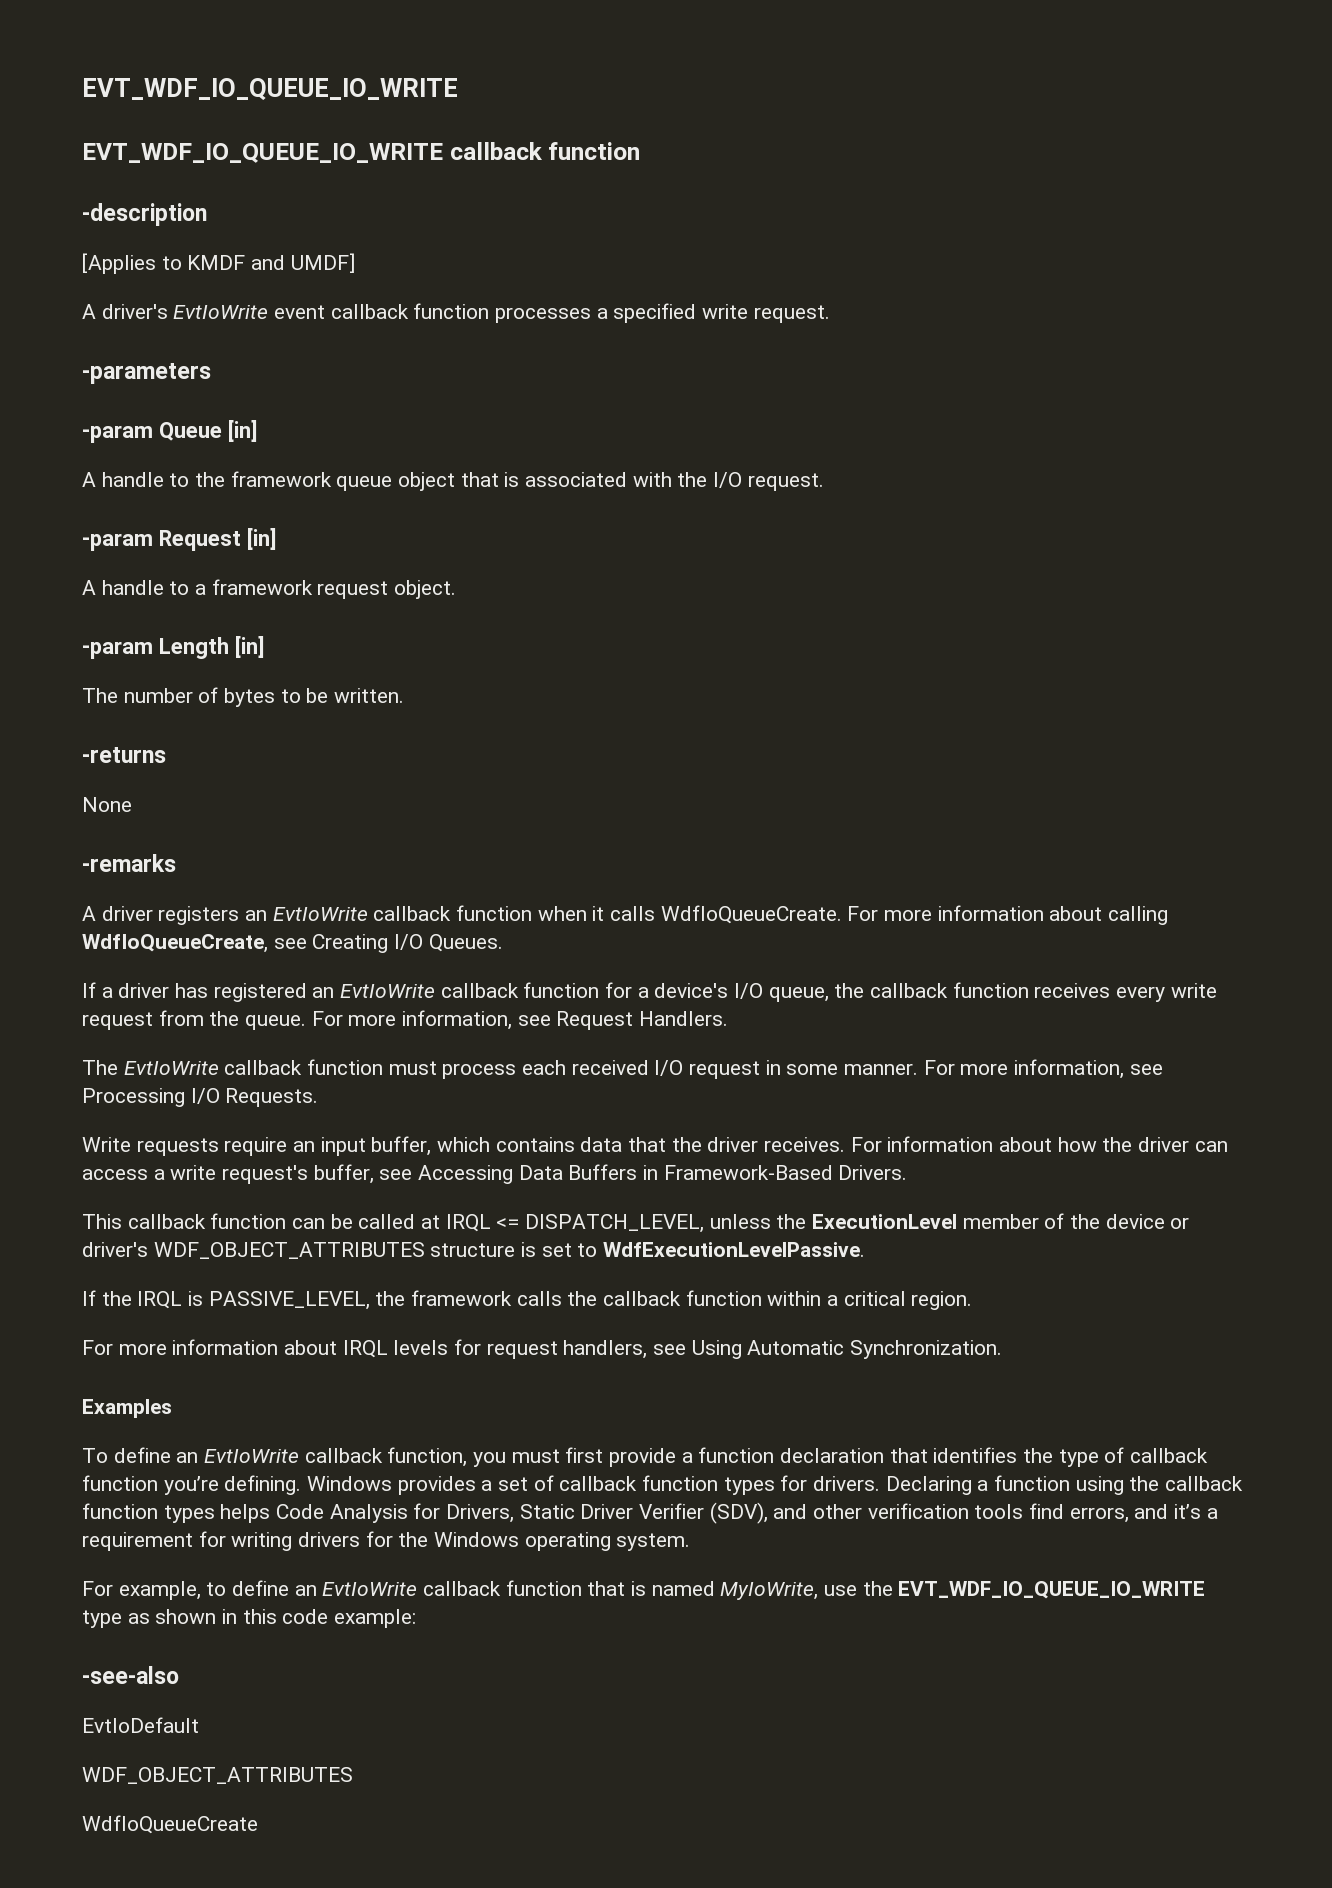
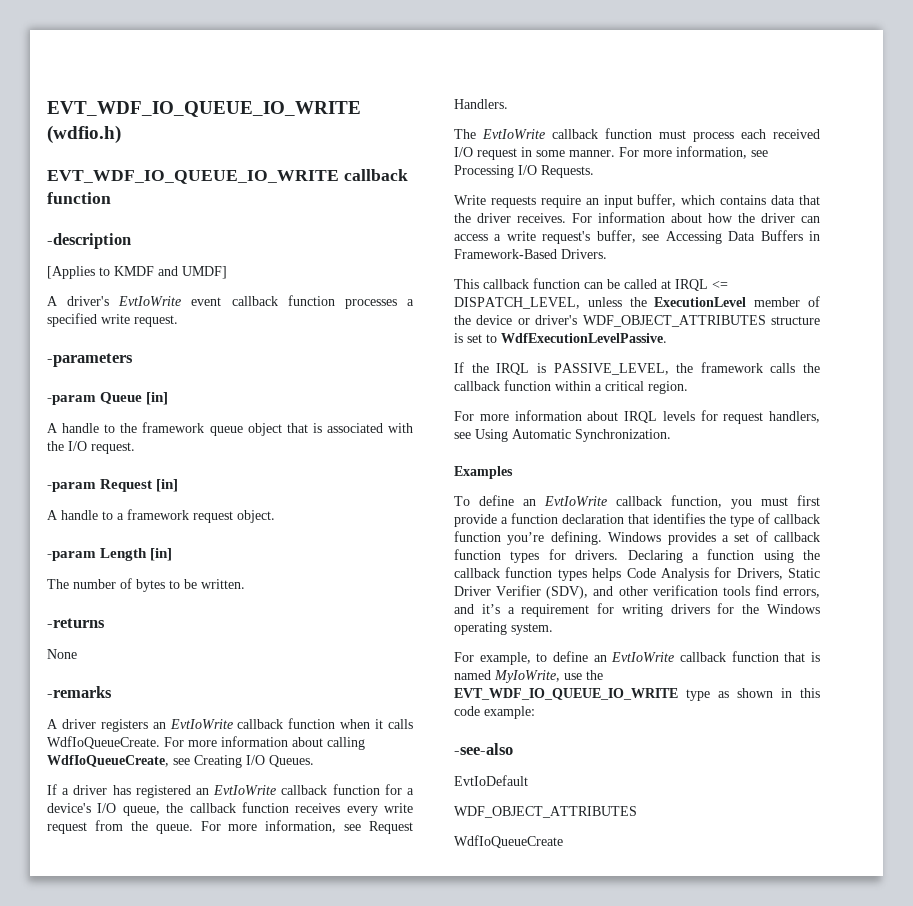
[82,78,458,101] EVT_WDF_IO_QUEUE_IO_WRITE -> [47,101,361,117] [47,125,121,144] EVT_WDF_IO_QUEUE_IO_WRITE (wdfio.h)

